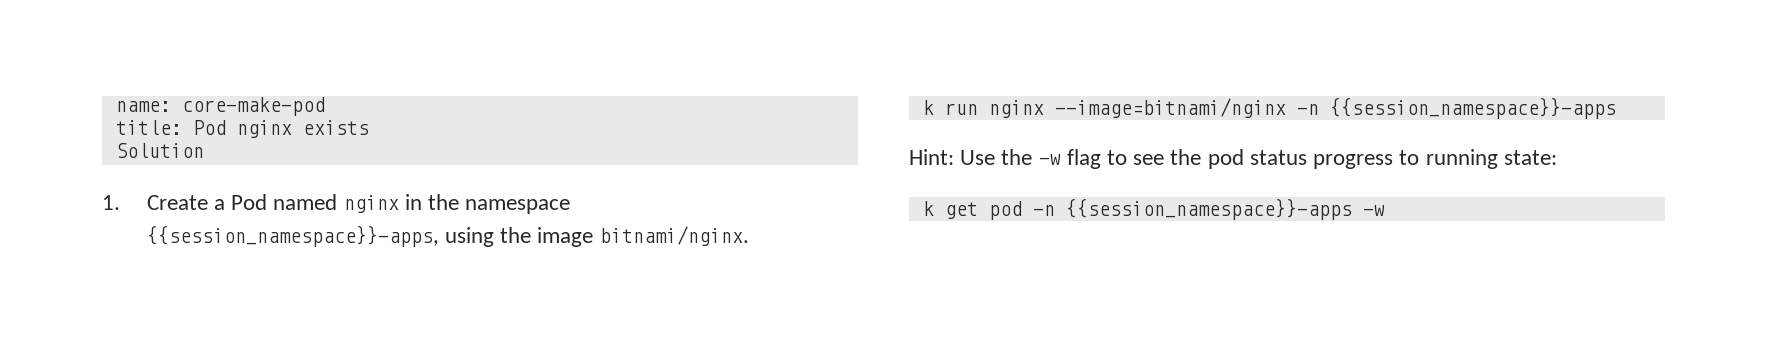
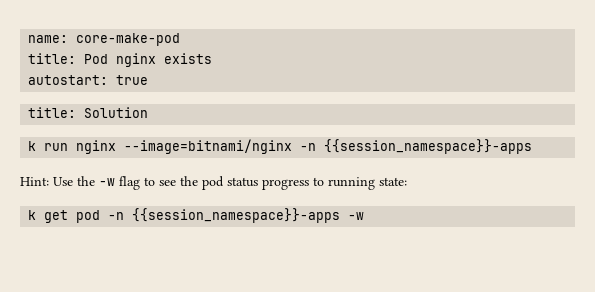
[115,143,204,158] [102,194,571,214] [146,225,749,247] Solution // 1. Create a Pod named nginx in the namespace {{session_namespace}}-apps, using the image bitnami/nginx. -> [28,75,149,85] [28,107,149,118] autostart: true // title: Solution

